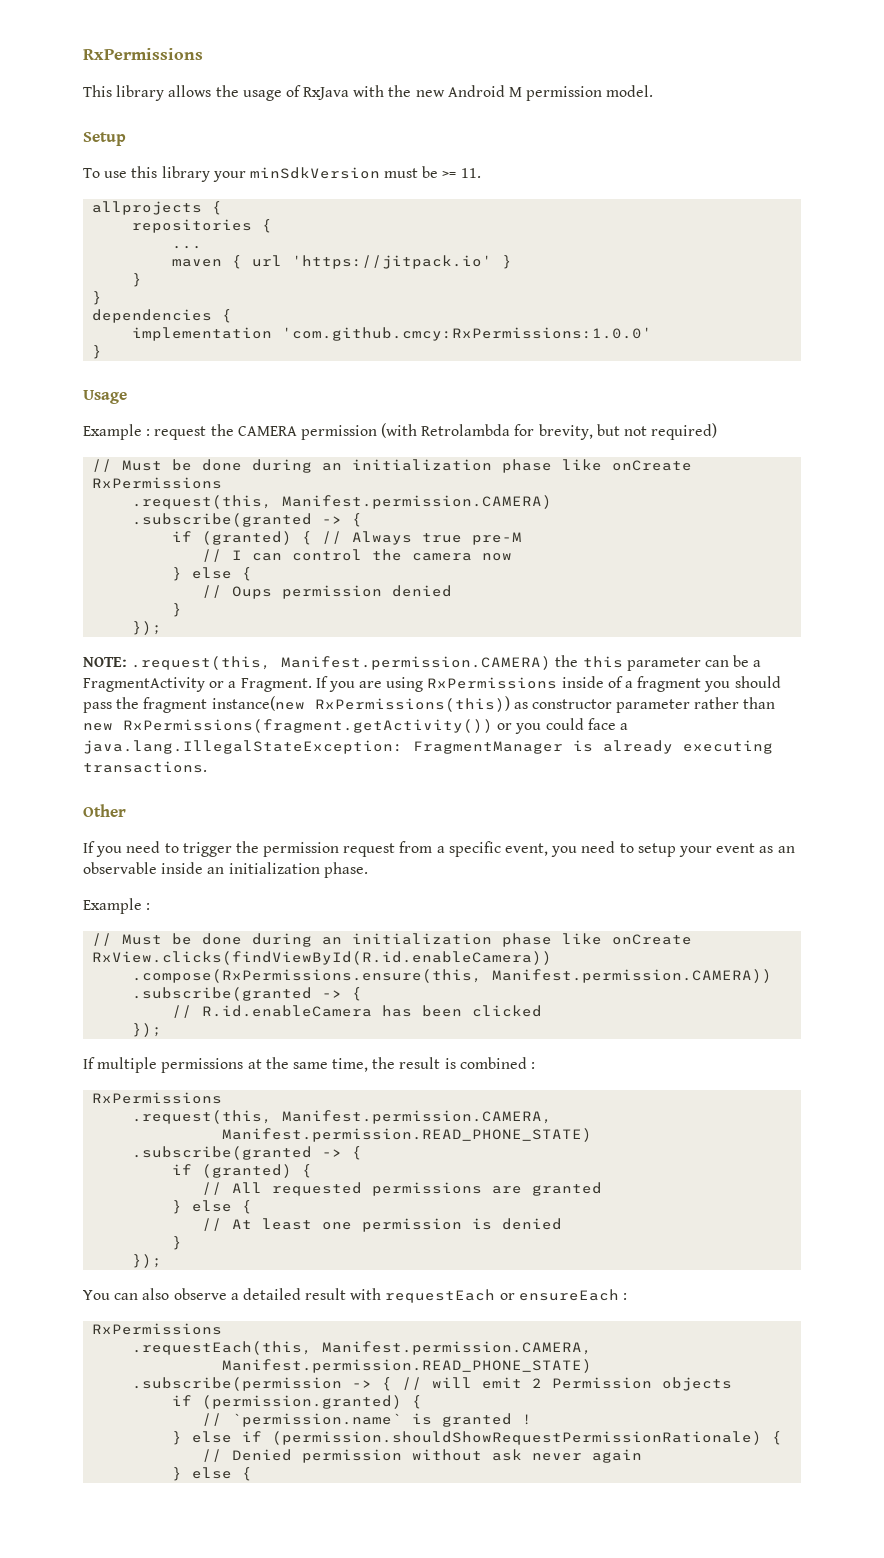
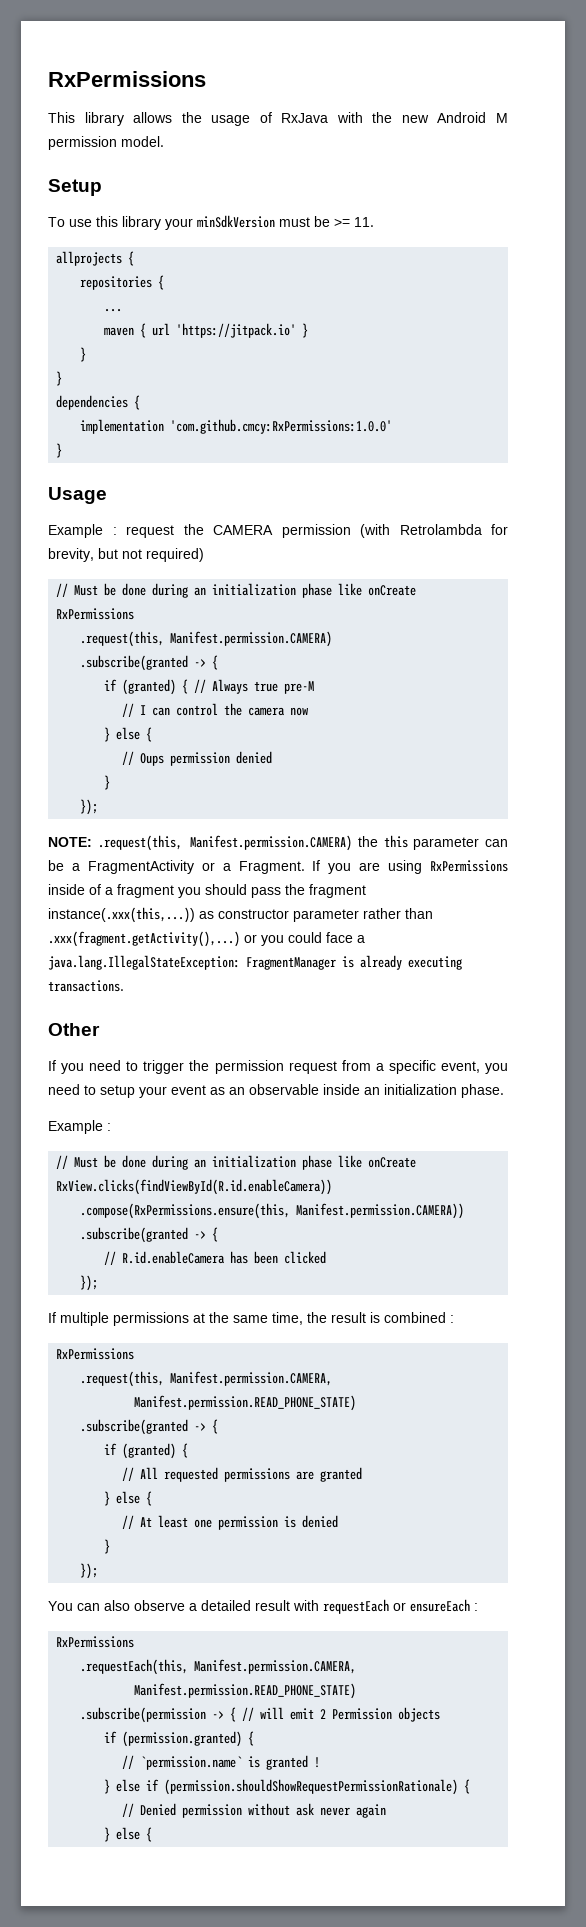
[211,696,510,712] instance(new RxPermissions(this)) -> [48,907,195,923] instance(.xxx(this,...))
[83,719,493,733] new RxPermissions(fragment.getActivity()) -> [48,931,240,947] .xxx(fragment.getActivity(),...)

